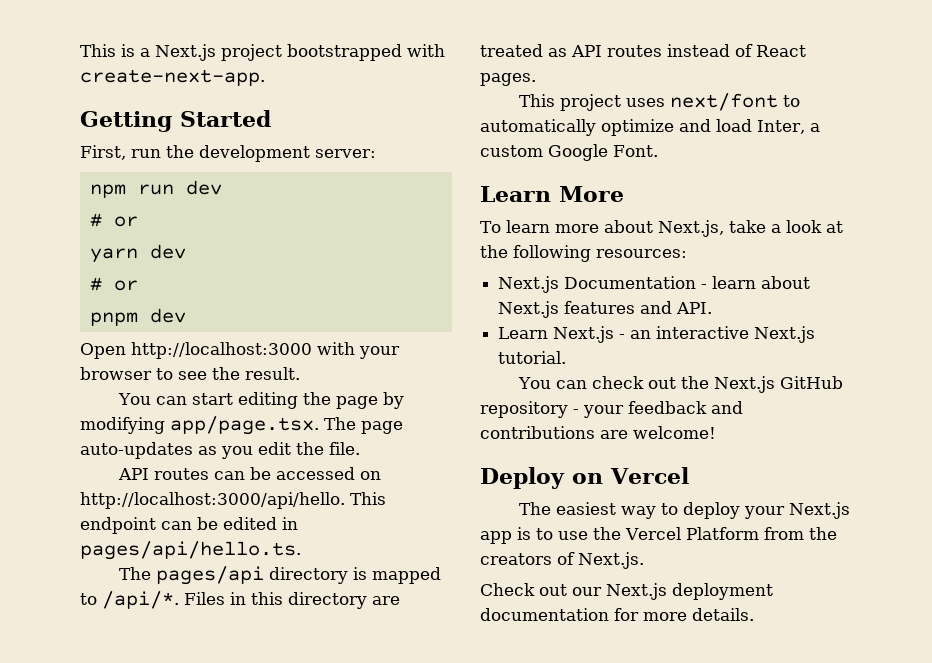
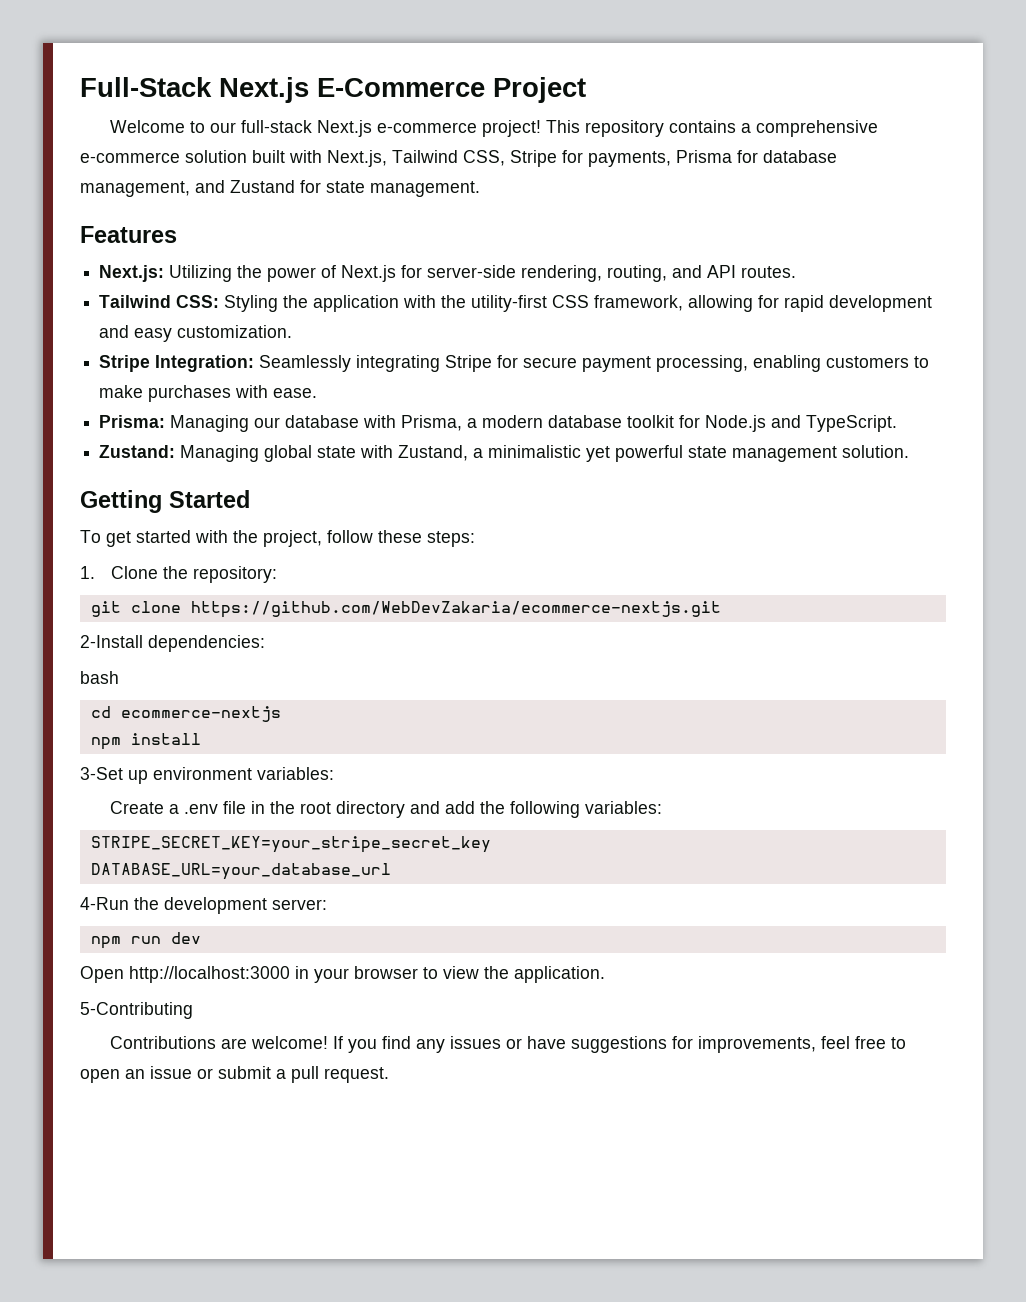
[80,44,445,61] [80,69,265,86] [80,110,271,132] [80,145,161,160] This is a Next.js project bootstrapped with create-next-app. // Getting Started // First, run -> [80,77,586,103] [109,120,878,137] [80,150,837,167] [80,180,480,197] [80,226,177,243] [99,265,797,282] [99,295,933,312] [99,325,293,342] [99,355,930,372] [99,385,318,402] [99,415,898,432] [99,445,910,462] [80,490,250,513] [80,530,475,547] [80,566,278,583] [90,601,721,618] [80,635,265,652] [80,671,119,684] [90,706,281,722] [90,733,201,750] [80,767,334,784] [109,801,662,818] [90,836,491,853] [90,863,391,880] [80,897,129,910] Full-Stack Next.js E-Commerce Project // Welcome to our full-stack Next.js e-commerce project! This repository contains a comprehensive e-commerce solution built with Next.js, Tailwind CSS, Stripe for payments, Prisma for database management, and Zustand for state management. // Features // Next.js: Utilizing the power of Next.js for server-side rendering, routing, and API routes. // Tailwind CSS: Styling the application with the utility-first CSS framework, allowing for rapid development and easy customization. // Stripe Integration: Seamlessly integrating Stripe for secure payment processing, enabling customers to make purchases with ease. // Prisma: Managing our database with Prisma, a modern database toolkit for Node.js and TypeScript. // Zustand: Managing global state with Zustand, a minimalistic yet powerful state management solution. // Getting Started // To get started with the project, follow these steps: // 1. Clone the repository: // git clone https://github.com/WebDevZakaria/ecommerce-nextjs.git // 2-Install dependencies: // bash // cd ecommerce-nextjs // npm install // 3-Set up environment variables: // Create a .env file in the root directory and add the following variables: // STRIPE_SECRET_KEY=your_stripe_secret_key // DATABASE_URL=your_database_url // 4-Run
[89,213,138,227] [89,244,186,263] [89,277,138,291] [89,308,186,326] // # or // yarn dev // # or // pnpm dev -> (201, 938) none
[317,342,355,355] with -> [295,966,309,979] in
[178,367,300,380] [118,392,405,409] [80,416,403,435] [80,442,360,459] [118,467,382,480] [80,492,386,509] [80,517,298,534] [80,541,301,560] [119,566,442,585] [80,591,400,609] [480,44,806,57] [480,73,536,86] [519,93,801,111] [480,119,820,136] [480,144,658,161] [480,186,624,202] [480,220,843,237] [480,245,687,262] [498,276,811,293] [498,301,713,318] [498,326,816,343] [498,351,567,364] [518,376,844,393] [480,401,743,418] [480,426,716,439] [480,467,689,489] [519,502,851,519] [480,527,837,544] [480,552,644,569] [480,583,773,600] [480,608,754,621] see the result. // You can start editing the page by modifying app/page.tsx. The page auto-updates as you edit the file. // API routes can be accessed on http://localhost:3000/api/hello. This endpoint can be edited in pages/api/hello.ts. // The pages/api directory is mapped to /api/*. Files in this directory are treated as API routes instead of React pages. // This project uses next/font to automatically optimize and load Inter, a custom Google Font. // Learn More // To learn more about Next.js, take a look at the following resources: // Next.js Documentation - learn about Next.js features and API. // Learn Next.js - an interactive Next.js tutorial. // You can check out the Next.js GitHub repository - your feedback and contributions are welcome! // Deploy on Vercel // The easiest way to deploy your Next.js app is to use the Vercel Platform from the creators of Next.js. // Check out our Next.js deployment documentation for more details. -> [443,966,605,983] [80,1002,193,1019] [109,1036,906,1053] [80,1066,389,1083] view the application. // 5-Contributing // Contributions are welcome! If you find any issues or have suggestions for improvements, feel free to open an issue or submit a pull request.

